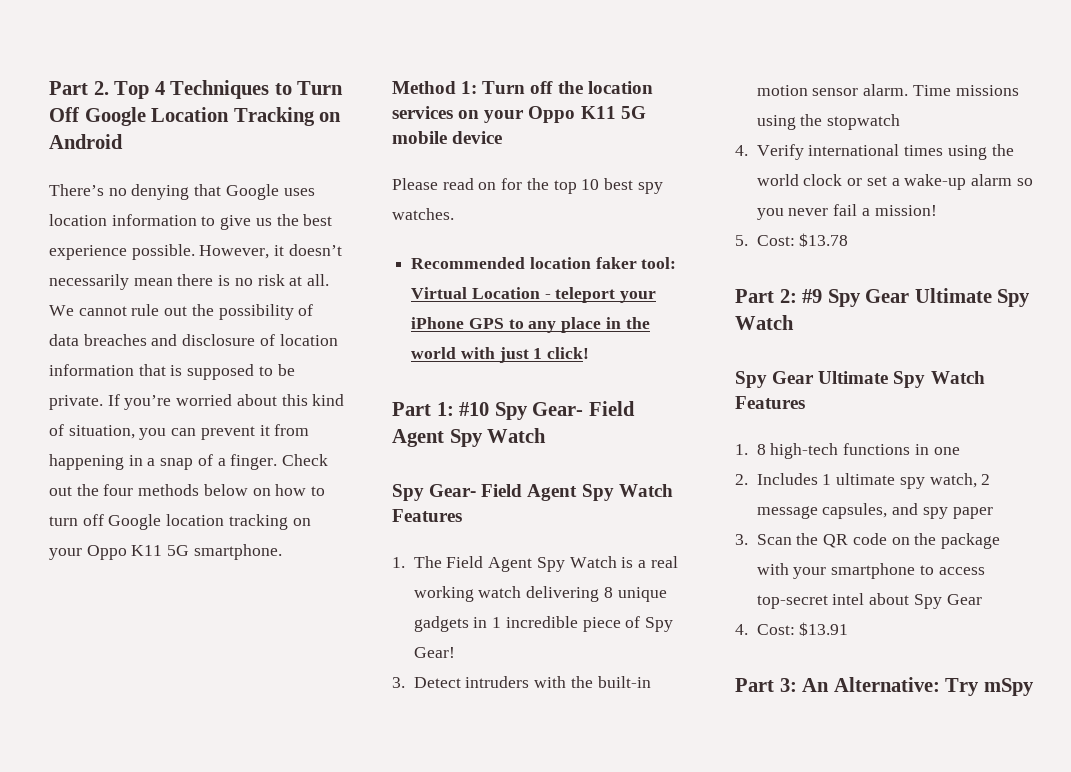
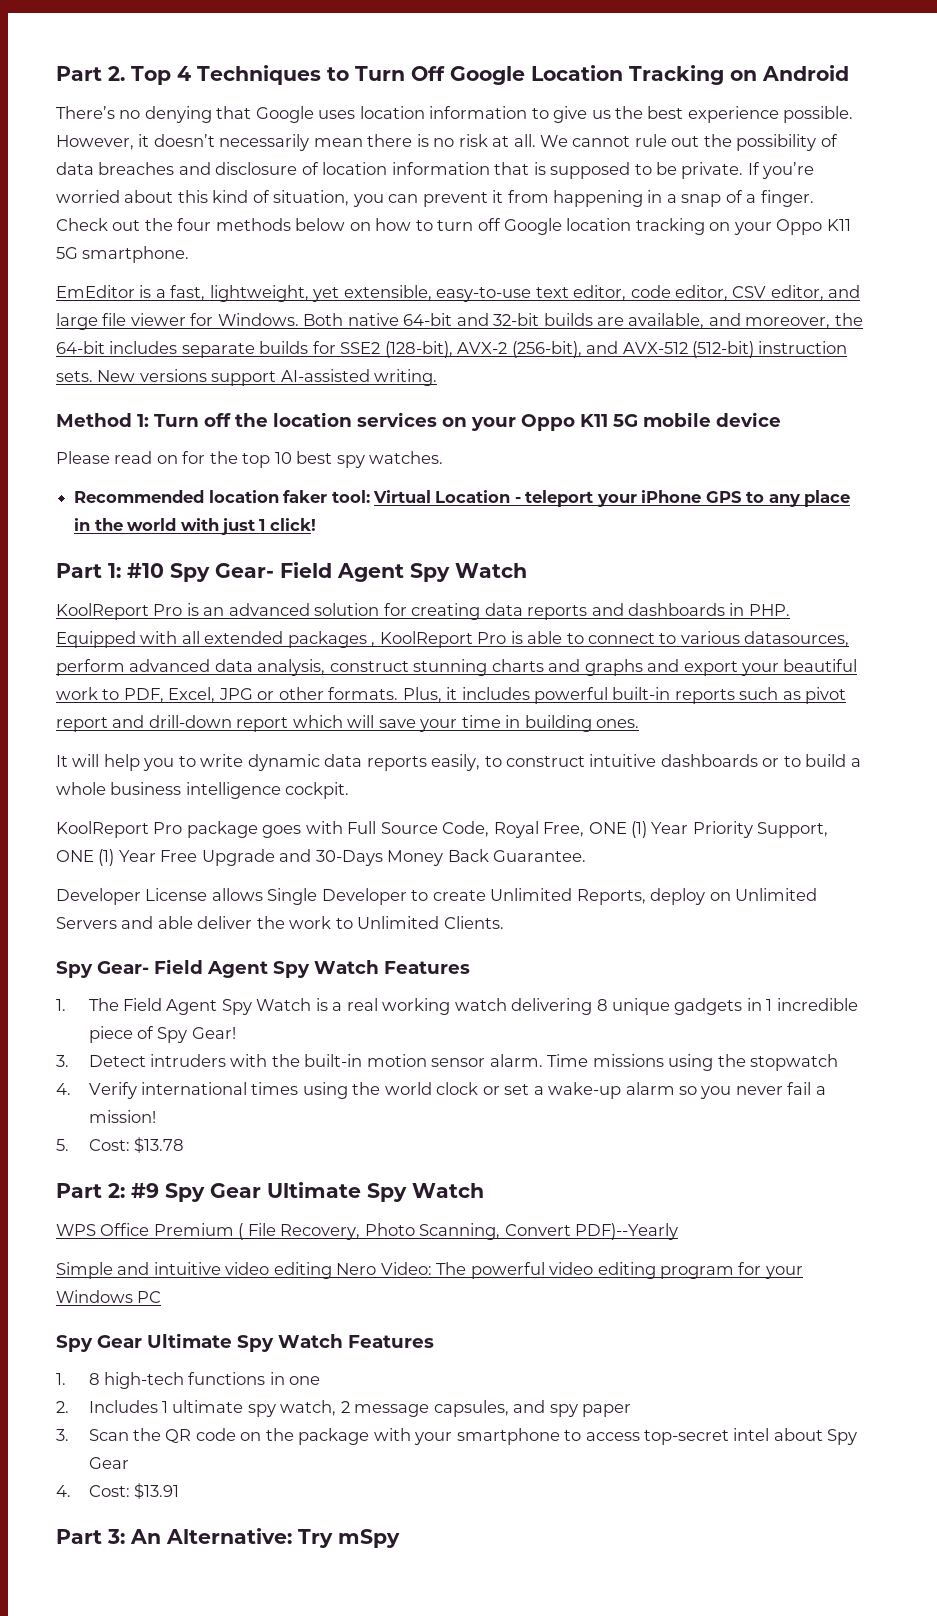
(282, 552) none -> [56,285,861,302] [56,313,863,330] [56,341,848,358] [56,369,438,386] // EmEditor is a fast, lightweight, yet extensible, easy-to-use text editor, code editor, CSV editor, and large file viewer for Windows. Both native 64-bit and 32-bit builds are available, and moreover, the 64-bit includes separate builds for SSE2 (128-bit), AVX-2 (256-bit), and AVX-512 (512-bit) instruction sets. New versions support AI-assisted writing.
(547, 435) none -> [56,603,790,620] [56,631,850,648] [56,659,858,676] [56,687,847,704] [56,715,640,732] [56,754,861,771] [56,782,350,799] [56,821,829,838] [56,849,587,866] [56,888,818,905] [56,916,504,929] // KoolReport Pro is an advanced solution for creating data reports and dashboards in PHP. Equipped with all extended packages , KoolReport Pro is able to connect to various datasources, perform advanced data analysis, construct stunning charts and graphs and export your beautiful work to PDF, Excel, JPG or other formats. Plus, it includes powerful built-in reports such as pivot report and drill-down report which will save your time in building ones. // It will help you to write dynamic data reports easily, to construct intuitive dashboards or to build a whole business intelligence cockpit. // KoolReport Pro package goes with Full Source Code, Royal Free, ONE (1) Year Priority Support, ONE (1) Year Free Upgrade and 30-Days Money Back Guarantee. // Developer License allows Single Developer to create Unlimited Reports, deploy on Unlimited Servers and able deliver the work to Unlimited Clients.
(794, 322) none -> [56,1223,679,1240] [56,1262,803,1279] [56,1290,162,1303] // WPS Office Premium ( File Recovery, Photo Scanning, Convert PDF)--Yearly // Simple and intuitive video editing Nero Video: The powerful video editing program for your Windows PC

